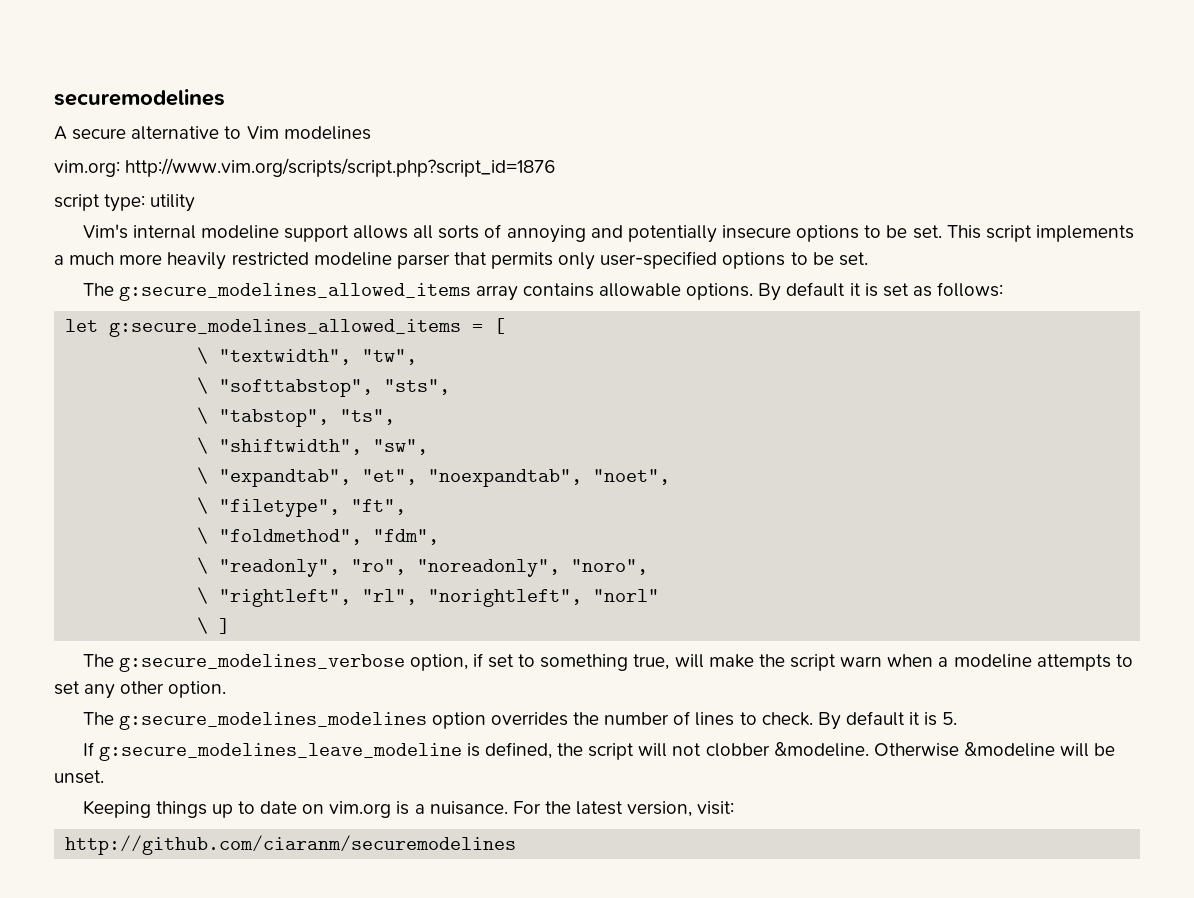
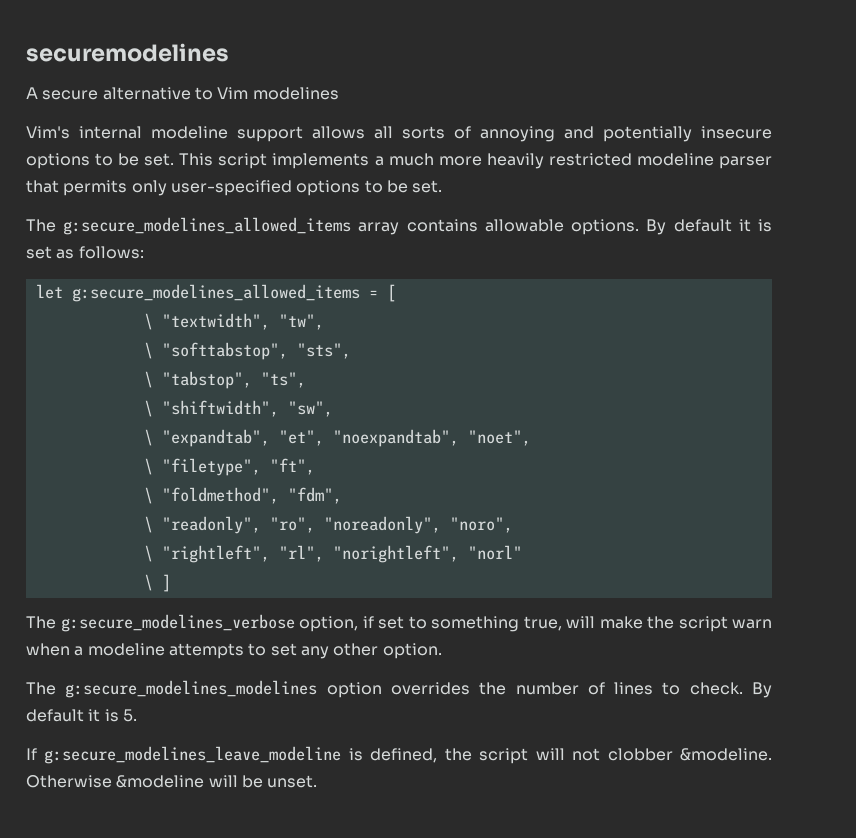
[54,158,556,177] [54,194,196,212] // vim.org: http://www.vim.org/scripts/script.php?script_id=1876 // script type: utility -> (339, 93) none
[82,800,735,818] [65,835,517,855] // Keeping things up to date on vim.org is a nuisance. For the latest version, visit: // http://github.com/ciaranm/securemodelines -> (318, 781) none

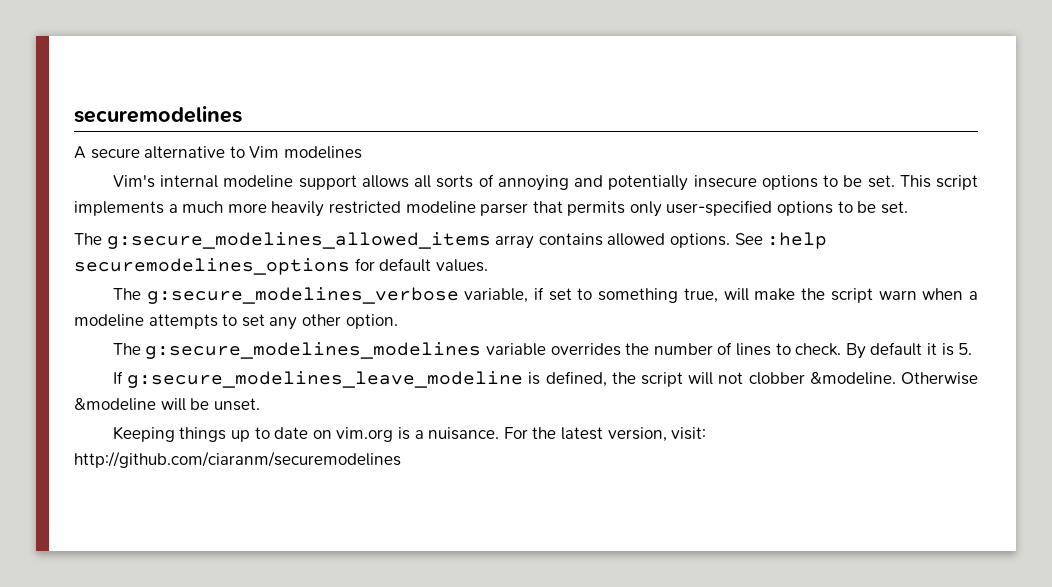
[484,219,772,235] [26,246,144,259] [35,284,396,302] [143,313,324,330] [143,342,351,360] [143,371,306,389] [143,400,333,417] [143,429,531,447] [143,458,315,476] [143,487,342,504] [143,516,513,534] [143,545,522,563] [143,574,171,592] allowable options. By default it is set as follows: // let g:secure_modelines_allowed_items = [ // \ "textwidth", "tw", // \ "softtabstop", "sts", // \ "tabstop", "ts", // \ "shiftwidth", "sw", // \ "expandtab", "et", "noexpandtab", "noet", // \ "filetype", "ft", // \ "foldmethod", "fdm", // \ "readonly", "ro", "noreadonly", "noro", // \ "rightleft", "rl", "norightleft", "norl" // \ ] -> [607,232,828,249] [74,258,488,275] allowed options. See :help securemodelines_options for default values.
[299,616,358,632] option, -> [464,288,529,303] variable,
[326,682,382,698] option -> [486,343,547,356] variable
(318, 781) none -> [112,426,707,442] [74,451,401,468] // Keeping things up to date on vim.org is a nuisance. For the latest version, visit: http://github.com/ciaranm/securemodelines

